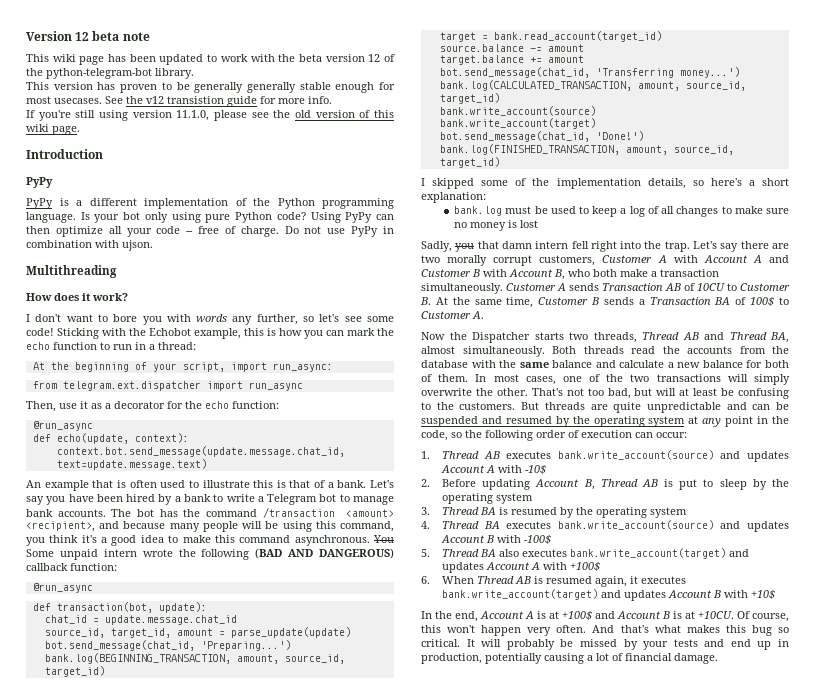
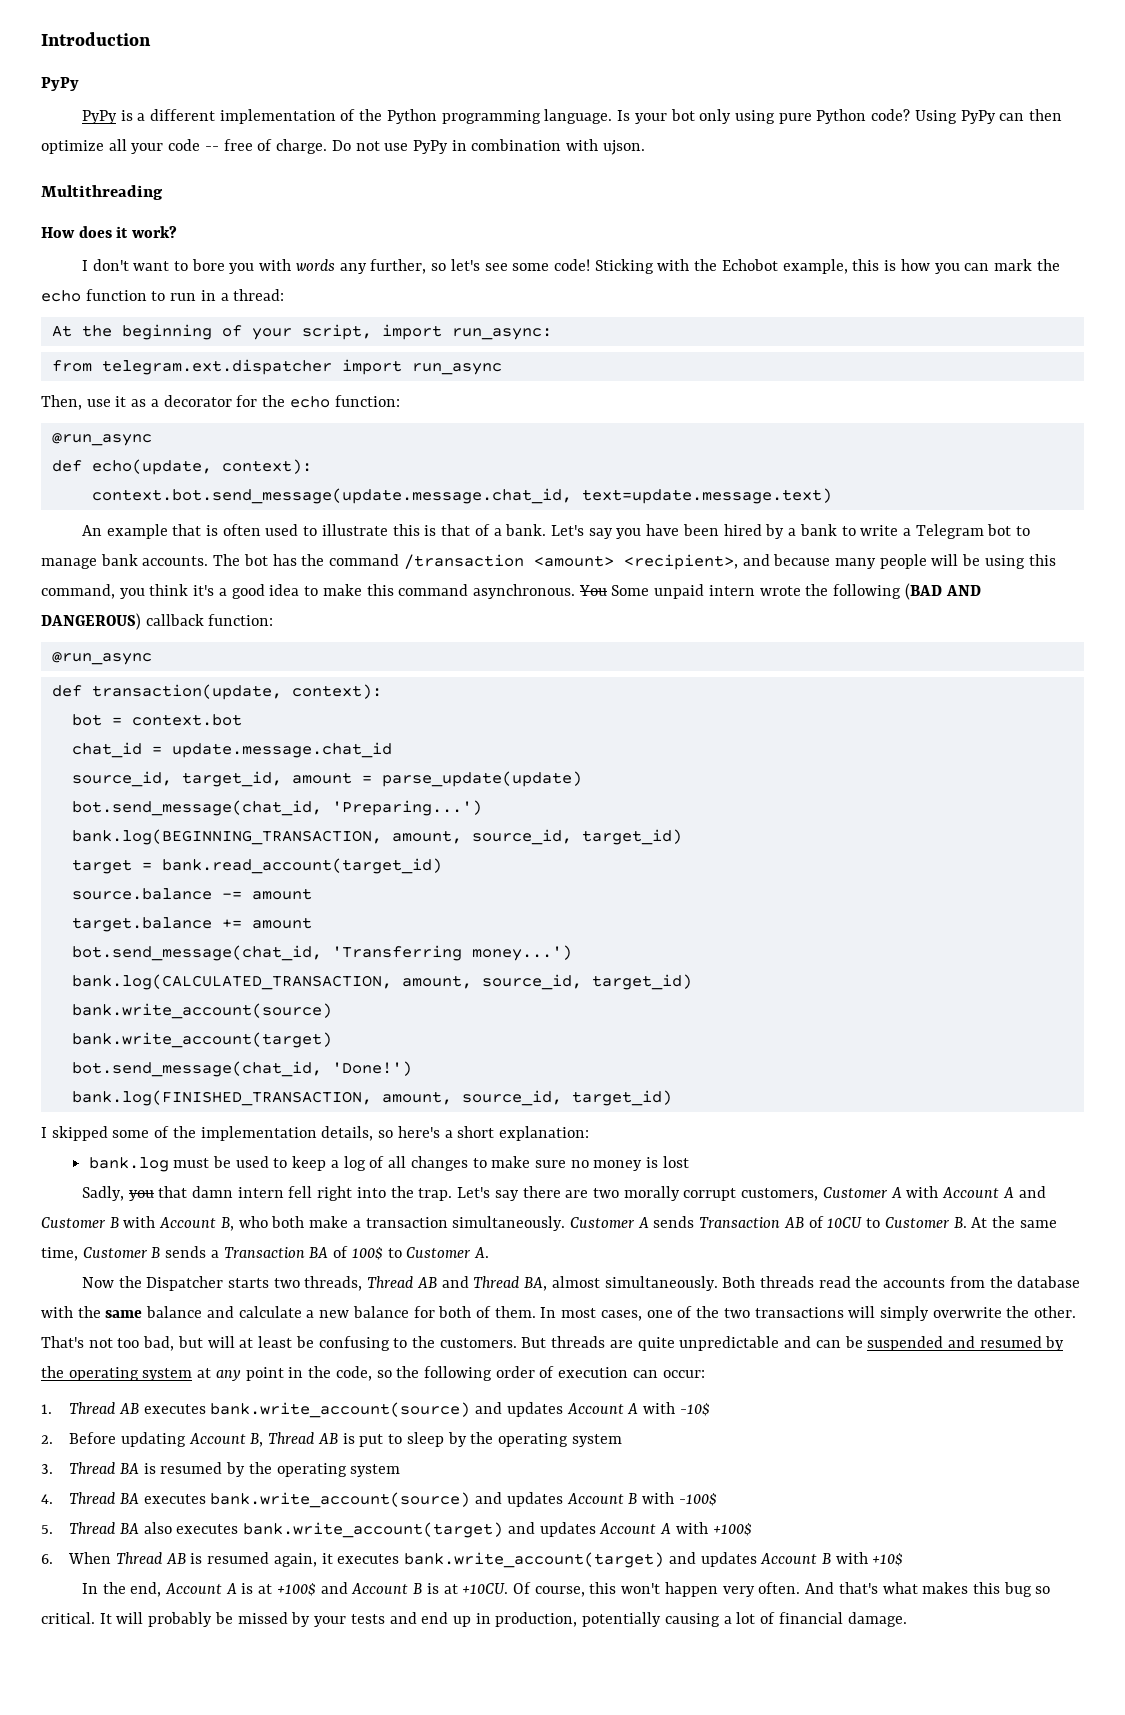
[26,31,150,41] [26,54,395,65] [26,68,194,79] [26,82,395,93] [26,96,332,107] [26,110,395,121] [26,124,80,135] Version 12 beta note // This wiki page has been updated to work with the beta version 12 of the python-telegram-bot library. // This version has proven to be generally generally stable enough for most usecases. See the v12 transistion guide for more info. // If you're still using version 11.1.0, please see the old version of this wiki page. // -> (41, 39) none
[56,602,207,613] transaction(bot, update): -> [91,684,382,700] [71,714,242,726] transaction(update, context): // bot = context.bot

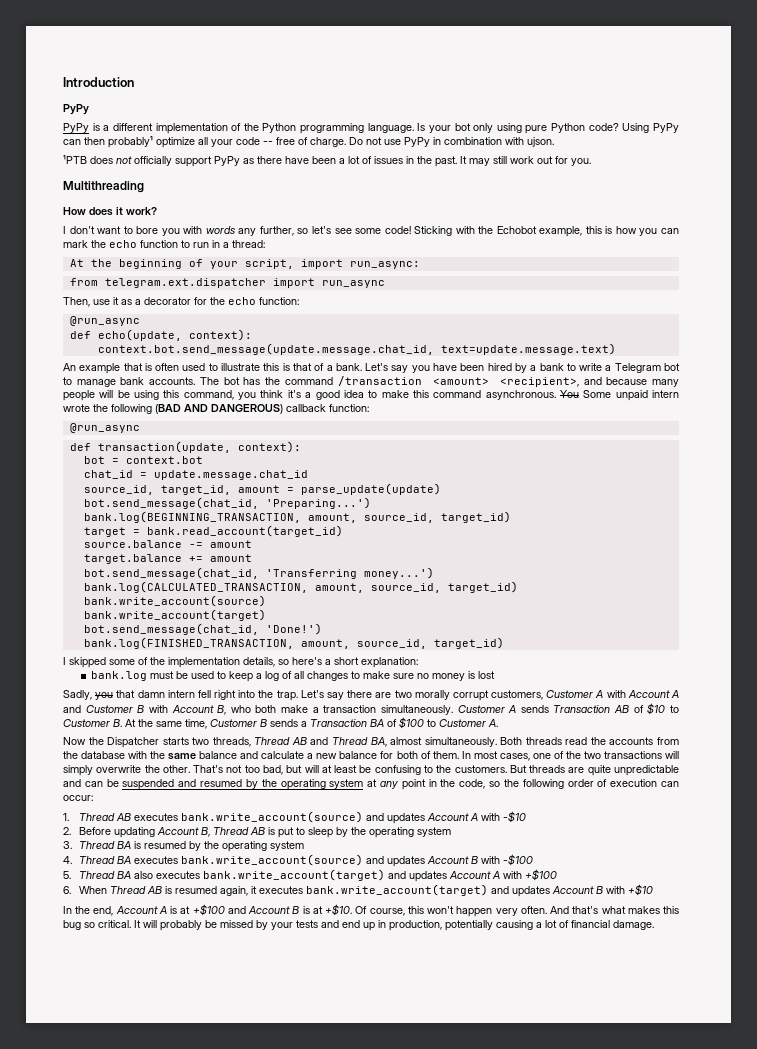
(1063, 115) none -> [108,136,153,148] probably¹
(645, 147) none -> [63,155,591,167] // ¹PTB does not officially support PyPy as there have been a lot of issues in the past. It may still work out for you.
[827,1217,863,1228] 10CU -> [647,703,666,715] $10
[351,1247,383,1260] 100$ -> [399,717,424,729] $100
[679,1403,710,1416] -10$ -> [502,811,526,823] -$10
[678,1493,717,1506] -100$ -> [502,854,533,866] -$100
[712,1523,752,1536] +100$ -> [524,869,557,881] +$100
[872,1553,904,1566] +10$ -> [627,884,653,896] +$10
[276,1583,316,1596] +100$ -> [192,904,225,916] +$100
[462,1583,509,1594] +10CU. -> [325,904,353,916] +$10.

